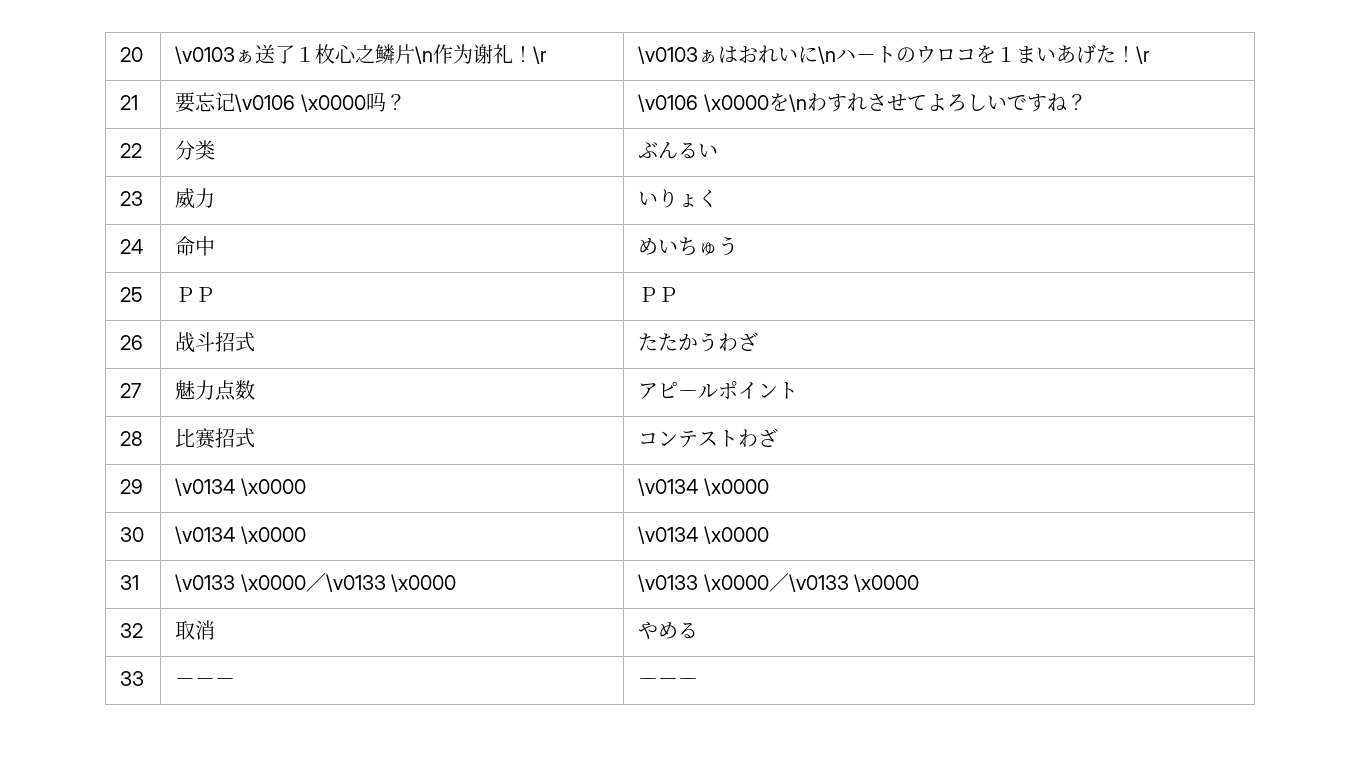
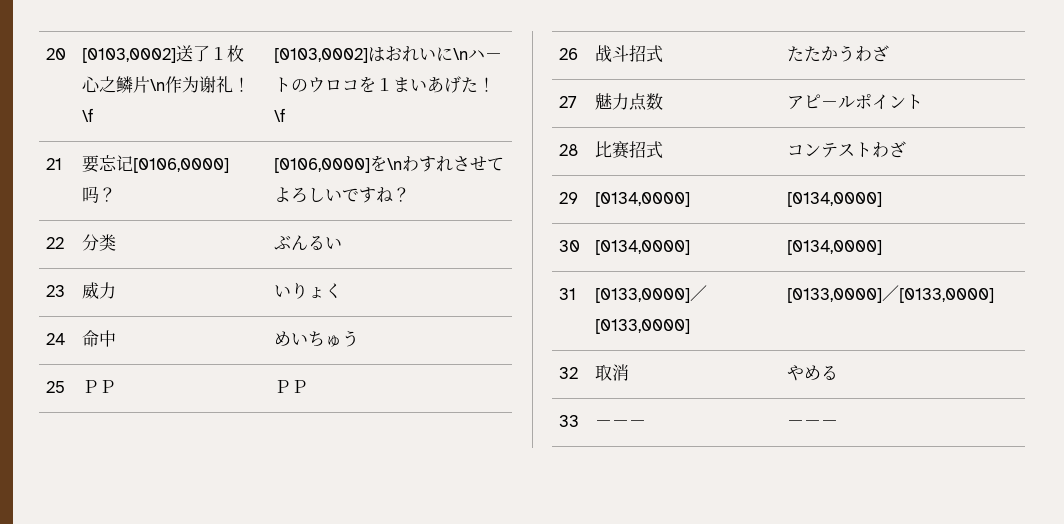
[175,46,256,64] \v0103ぁ -> [82,48,177,63] [0103,0002]
[533,46,548,64] [638,46,719,64] \r | \v0103ぁ -> [82,108,94,122] [274,48,369,63] \f | [0103,0002]
[1136,46,1151,64] \r -> [274,108,286,122] \f
[235,94,366,112] \v0106 \x0000 -> [133,158,230,173] [0106,0000]
[638,94,769,112] \v0106 \x0000 -> [274,158,371,173] [0106,0000]
[175,478,306,496] [638,478,769,496] [120,527,145,542] [175,526,306,544] [638,526,769,544] [120,575,140,590] [175,573,457,592] [638,573,920,592] \v0134 \x0000 | \v0134 \x0000 // 30 | \v0134 \x0000 | \v0134 \x0000 // 31 | \v0133 \x0000／\v0133 \x0000 | \v0133 \x0000／\v0133 \x0000 -> [595,192,691,207] [787,192,883,207] [559,240,581,252] [595,240,691,255] [787,240,883,255] [559,288,577,300] [595,285,708,303] [595,319,691,334] [787,285,995,303] [0134,0000] | [0134,0000] // 30 | [0134,0000] | [0134,0000] // 31 | [0133,0000]／[0133,0000] | [0133,0000]／[0133,0000]

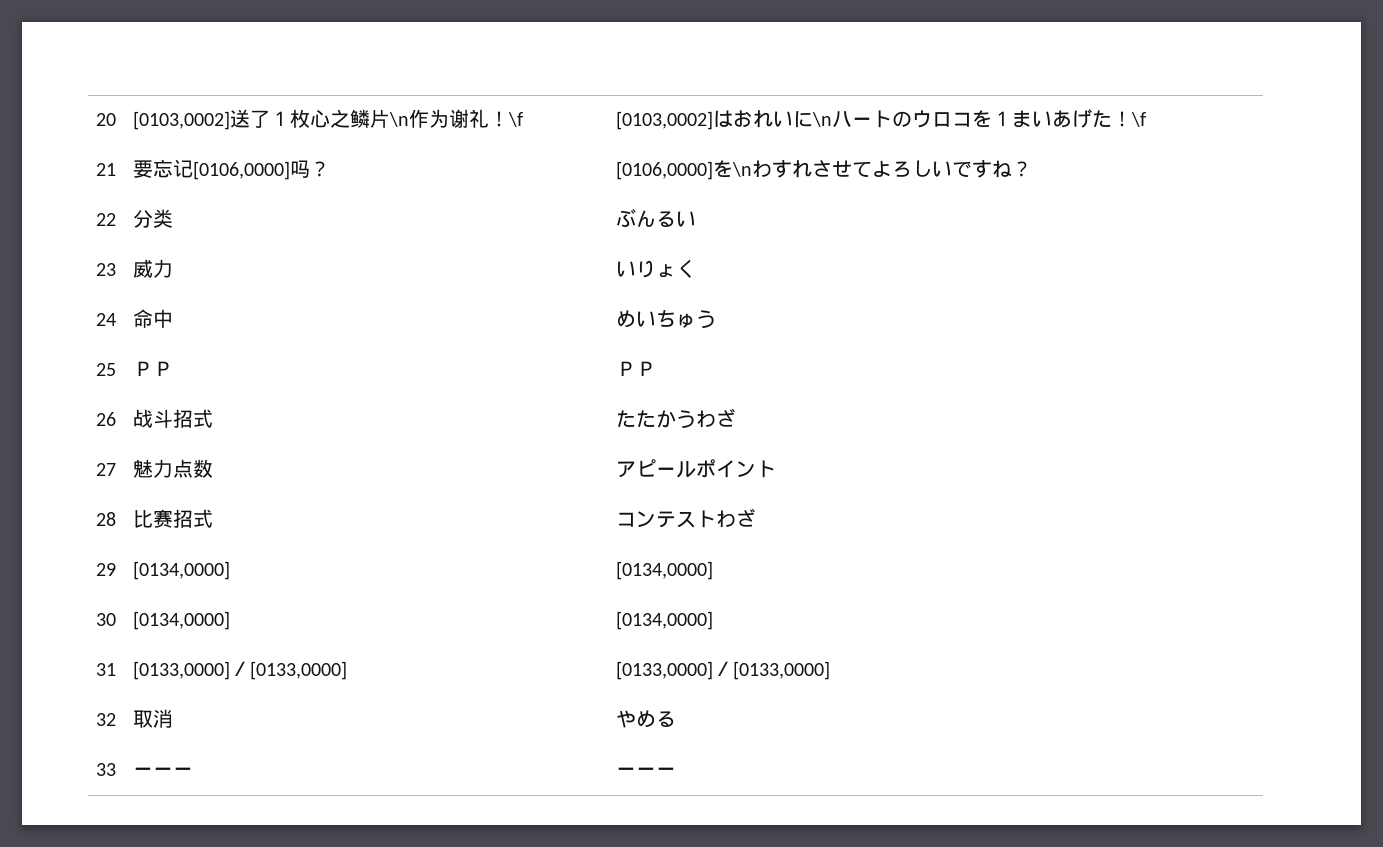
[485,53,503,60] － -> [852,117,873,126] ー
[821,101,839,108] － -> [656,467,677,476] ー
[595,420,647,427] [787,420,839,427] －－－ | －－－ -> [133,767,194,776] [616,767,677,776] ーーー | ーーー

